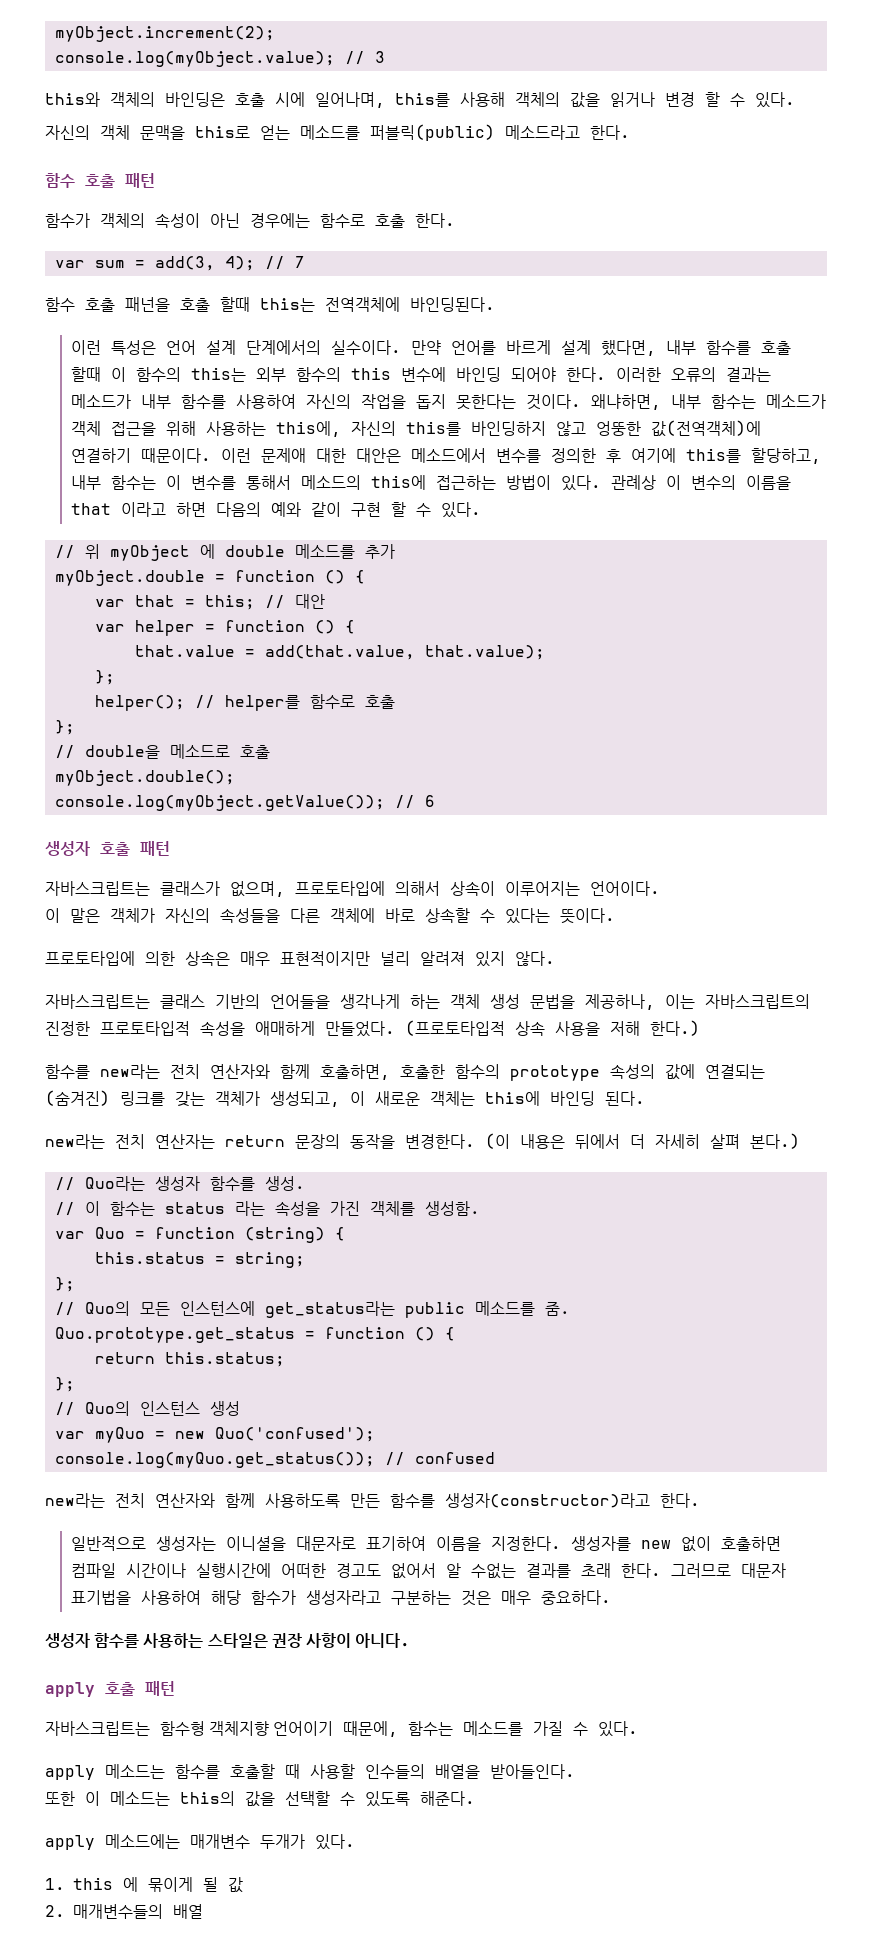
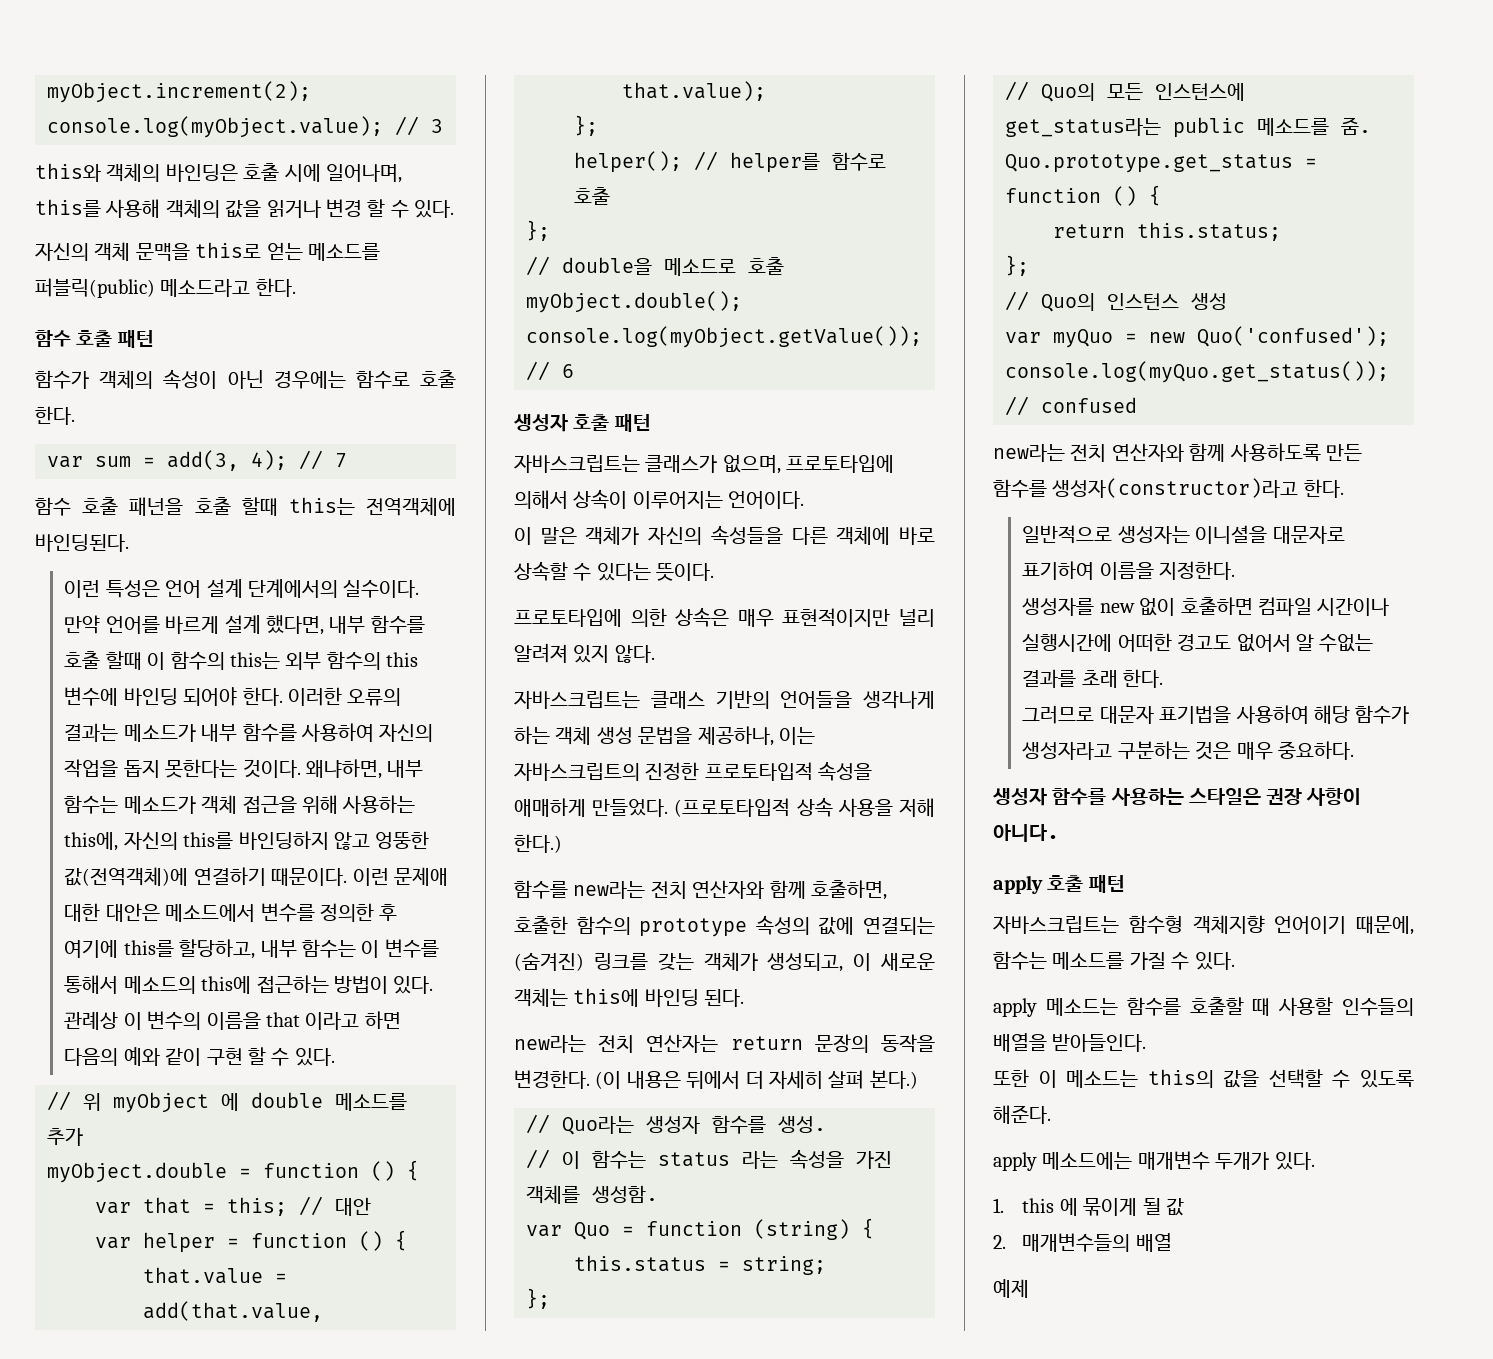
(561, 1543) none -> (1236, 570) //
(661, 1570) none -> (1164, 678) //
(203, 1911) none -> [993,1279,1029,1298] // 예제

